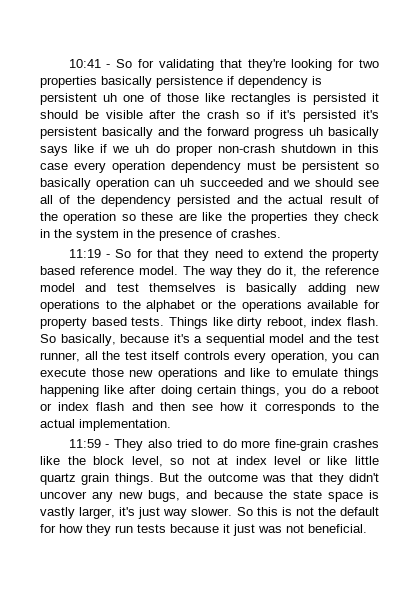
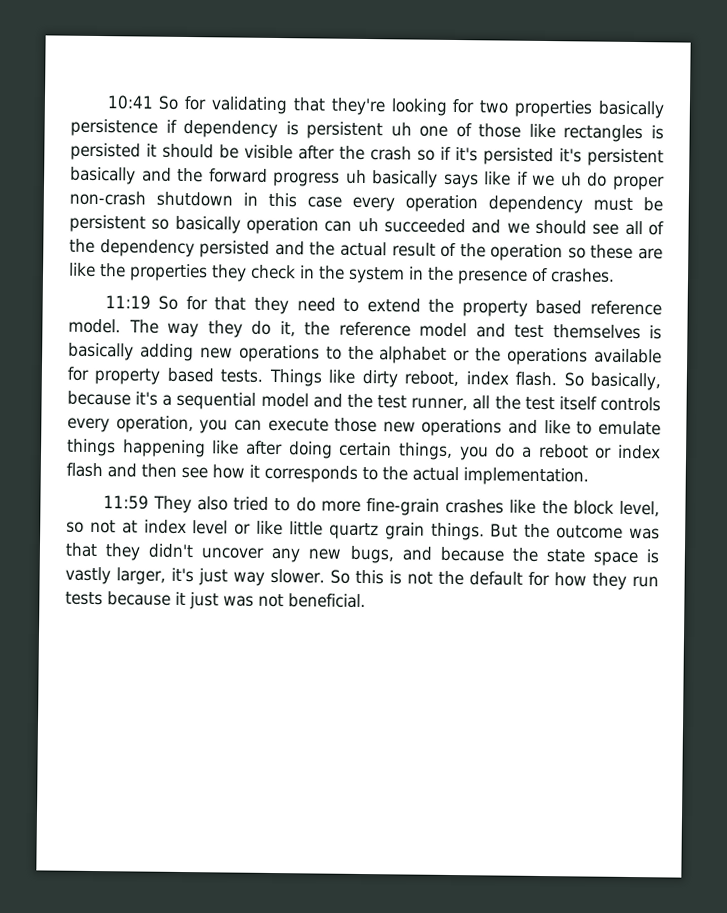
[106,64,111,68] - -> (154, 102) none
[105,254,110,258] - -> (151, 302) none
[105,444,110,448] - -> (149, 502) none

